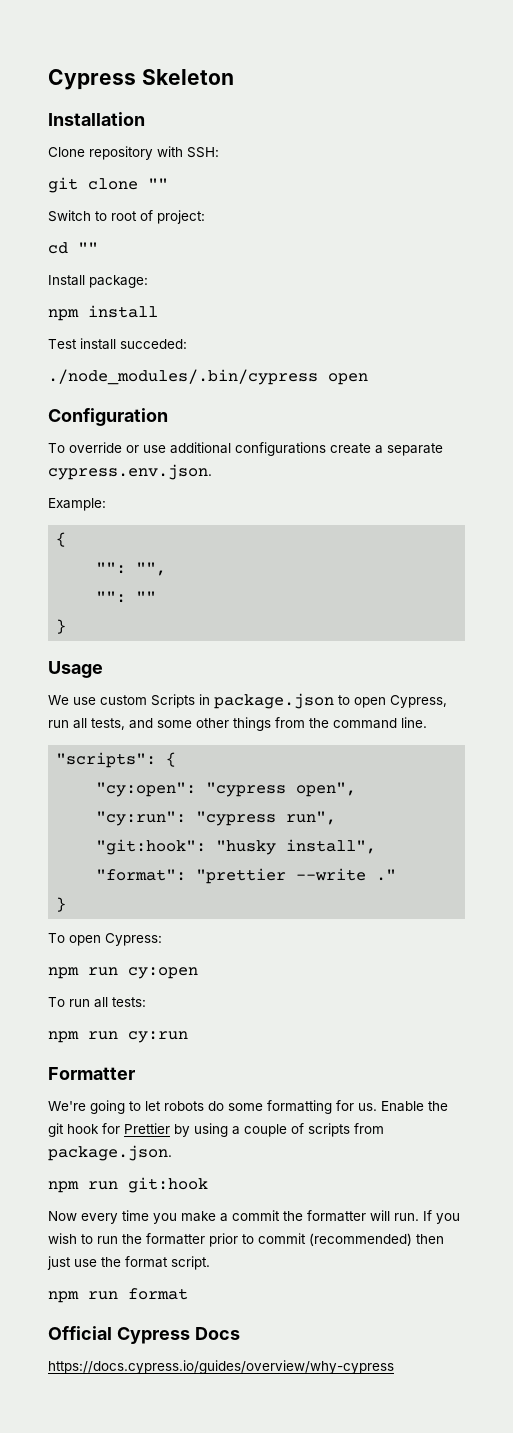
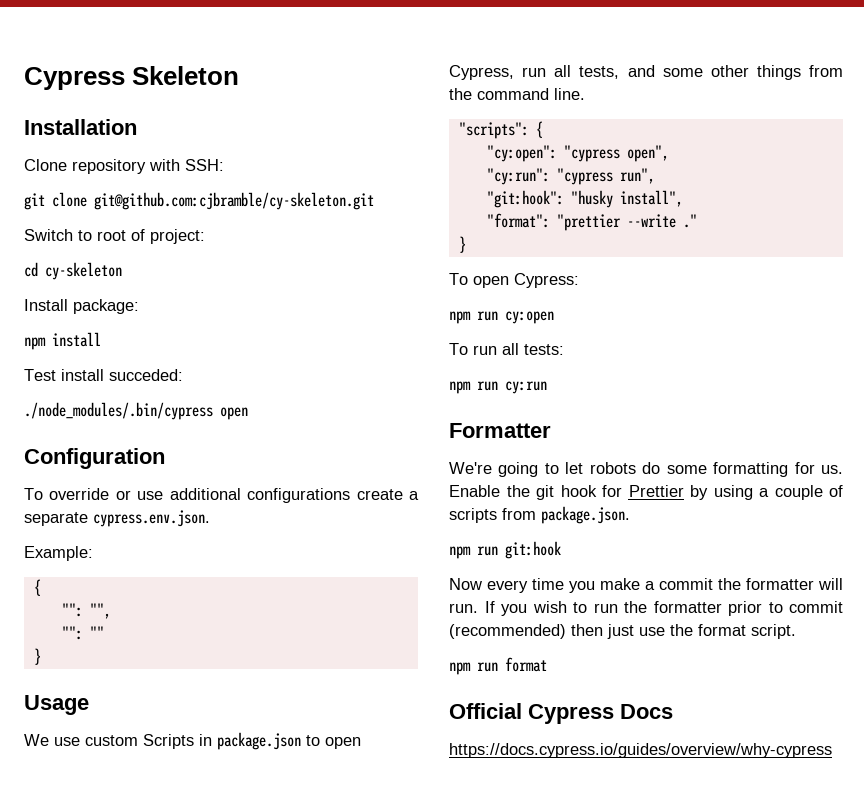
[148,178,168,189] "" -> [94,192,374,210] git@github.com:cjbramble/cy-skeleton.git
[78,242,98,253] "" -> [45,262,122,280] cy-skeleton

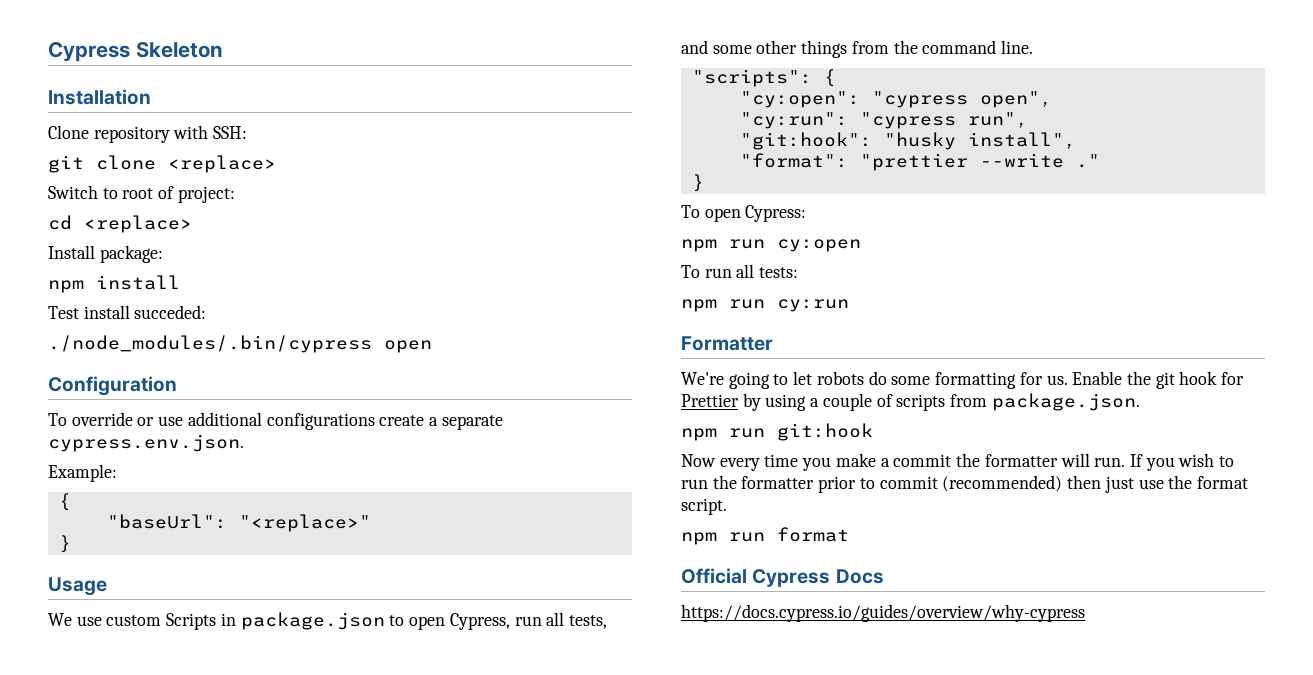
[94,192,374,210] git@github.com:cjbramble/cy-skeleton.git -> [168,155,276,173] <replace>
[45,262,122,280] cy-skeleton -> [84,215,192,233] <replace>
[61,603,111,619] [61,626,104,640] "": "", // "": "" -> [106,514,371,532] "baseUrl": "<replace>"

